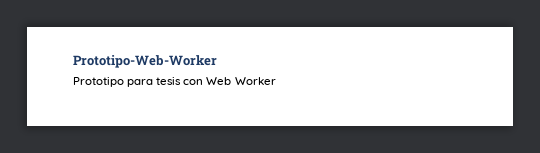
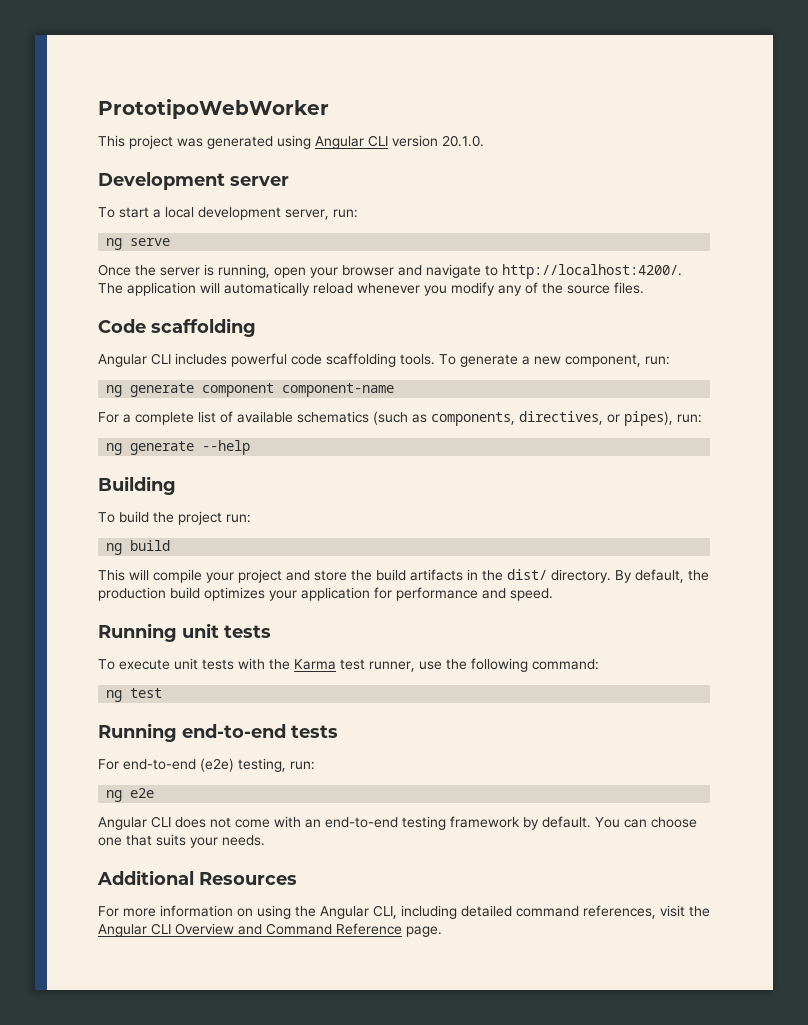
[73,55,217,68] [73,77,276,87] Prototipo-Web-Worker // Prototipo para tesis con Web Worker -> [98,99,329,119] [98,135,484,149] [98,172,289,190] [98,207,358,220] [106,238,171,250] [98,264,682,279] [98,282,644,296] [98,318,256,337] [98,353,670,367] [106,383,395,397] [98,411,702,426] [106,440,251,455] [98,476,176,495] [98,511,251,525] [106,540,171,555] [98,569,709,583] [98,587,553,601] [98,623,271,642] [98,658,599,672] [106,688,163,702] [98,723,338,742] [98,758,315,772] [106,788,155,802] [98,816,697,830] [98,834,265,848] [97,870,297,885] [98,905,710,919] [98,923,442,937] PrototipoWebWorker // This project was generated using Angular CLI version 20.1.0. // Development server // To start a local development server, run: // ng serve // Once the server is running, open your browser and navigate to http://localhost:4200/. The application will automatically reload whenever you modify any of the source files. // Code scaffolding // Angular CLI includes powerful code scaffolding tools. To generate a new component, run: // ng generate component component-name // For a complete list of available schematics (such as components, directives, or pipes), run: // ng generate --help // Building // To build the project run: // ng build // This will compile your project and store the build artifacts in the dist/ directory. By default, the production build optimizes your application for performance and speed. // Running unit tests // To execute unit tests with the Karma test runner, use the following command: // ng test // Running end-to-end tests // For end-to-end (e2e) testing, run: // ng e2e // Angular CLI does not come with an end-to-end testing framework by default. You can choose one that suits your needs. // Additional Resources // For more information on using the Angular CLI, including detailed command references, visit the Angular CLI Overview and Command Reference page.

